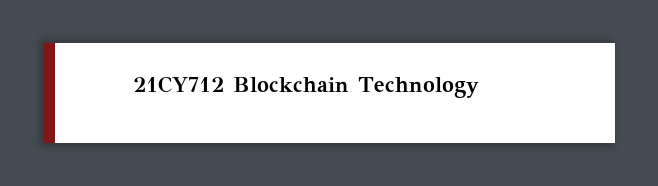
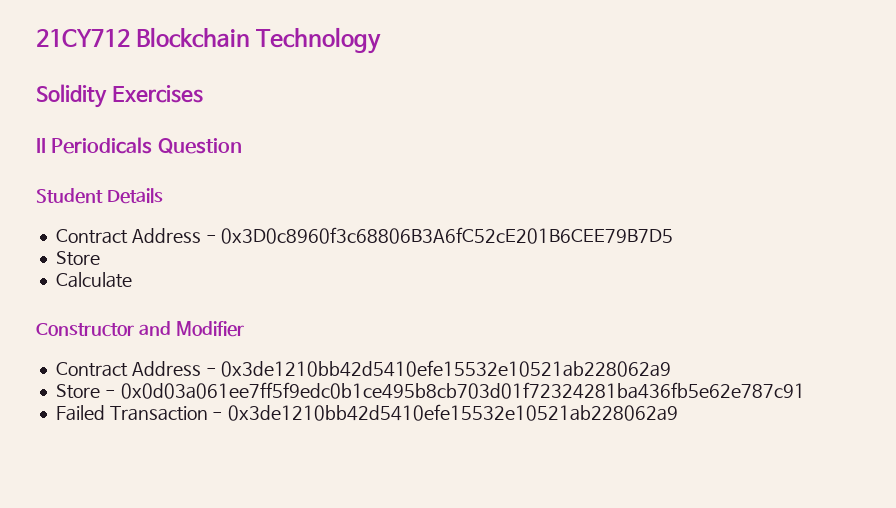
(479, 87) none -> [36,84,203,108] [36,137,242,154] [36,188,163,204] [55,227,674,244] [55,251,100,266] [55,272,132,288] [36,321,244,337] [55,360,672,377] [55,382,805,399] [55,404,679,421] // Solidity Exercises // II Periodicals Question // Student Details // Contract Address - 0x3D0c8960f3c68806B3A6fC52cE201B6CEE79B7D5 // Store // Calculate // Constructor and Modifier // Contract Address - 0x3de1210bb42d5410efe15532e10521ab228062a9 // Store - 0x0d03a061ee7ff5f9edc0b1ce495b8cb703d01f72324281ba436fb5e62e787c91 // Failed Transaction - 0x3de1210bb42d5410efe15532e10521ab228062a9

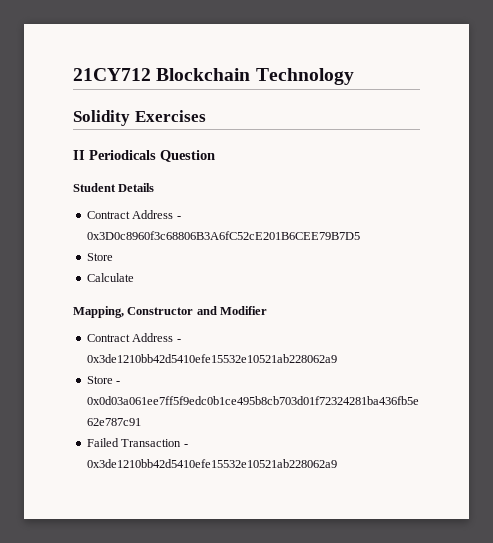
(132, 280) none -> [73,306,124,318] Mapping,

